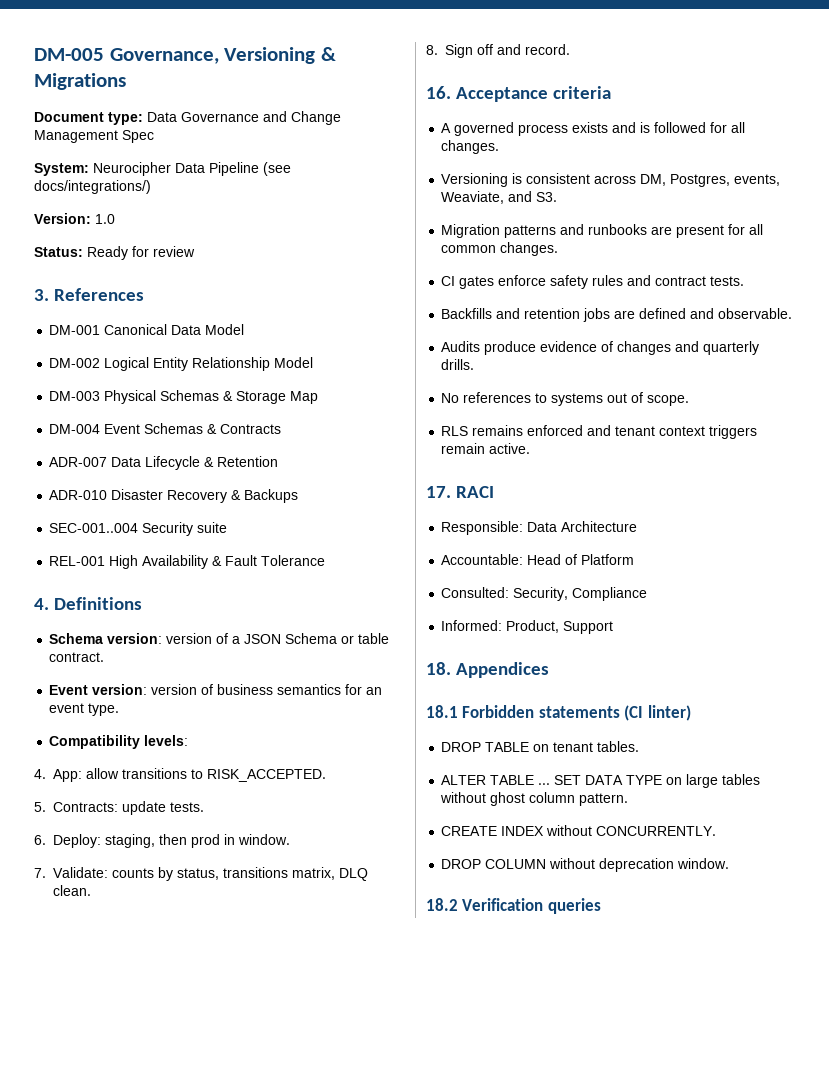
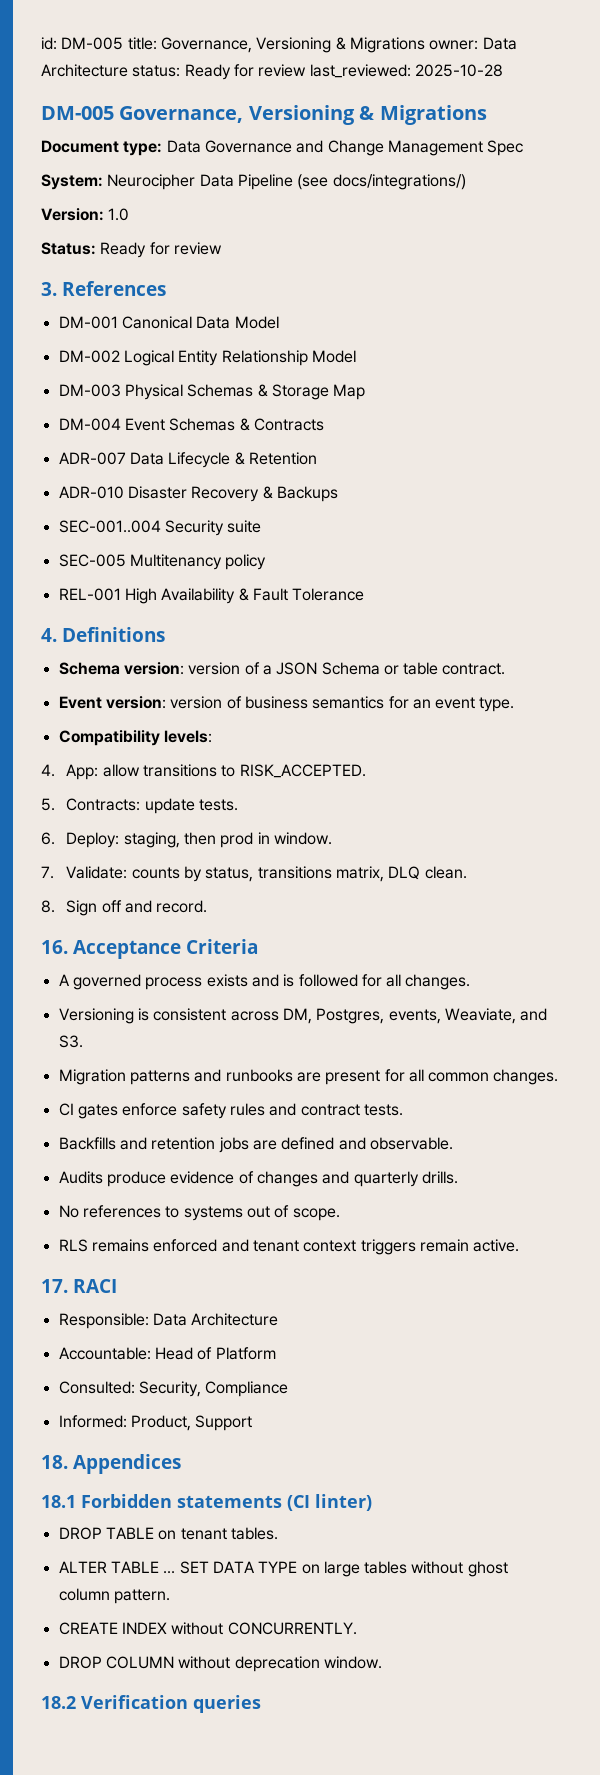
(34, 54) none -> [41,37,517,53] [41,64,503,80] id: DM-005 title: Governance, Versioning & Migrations owner: Data Architecture status: Ready for review last_reviewed: 2025-10-28 //
(228, 527) none -> [58,554,267,570] // SEC-005 Multitenancy policy
[552,86,611,99] criteria -> [186,939,258,954] Criteria

